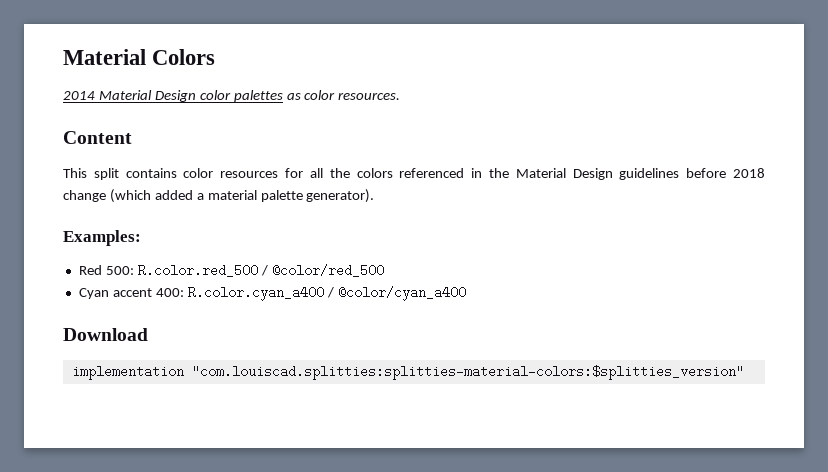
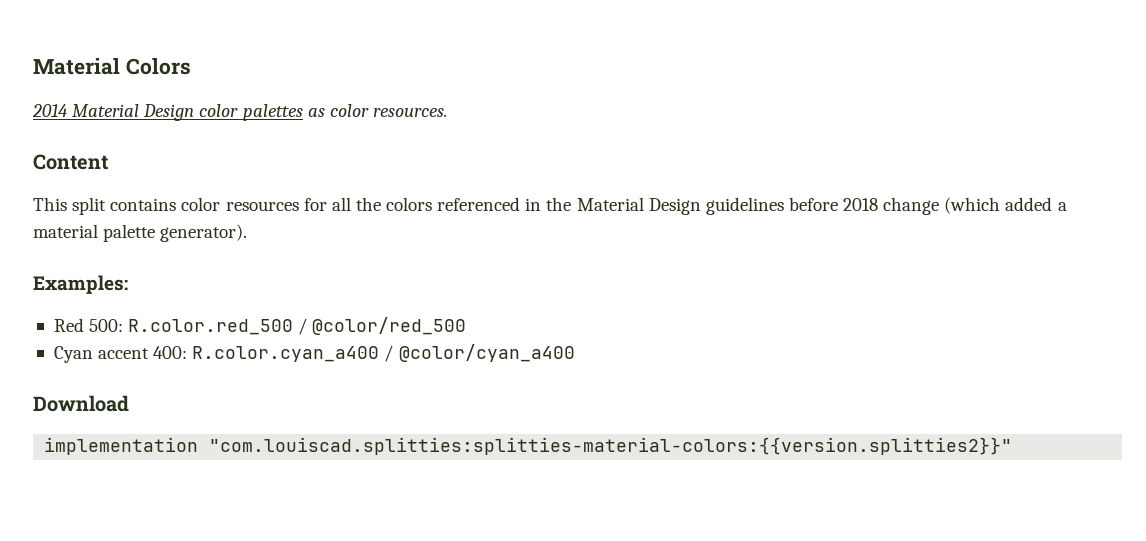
[191,365,744,380] "com.louiscad.splitties:splitties-material-colors:$splitties_version" -> [209,437,1013,455] "com.louiscad.splitties:splitties-material-colors:{{version.splitties2}}"

